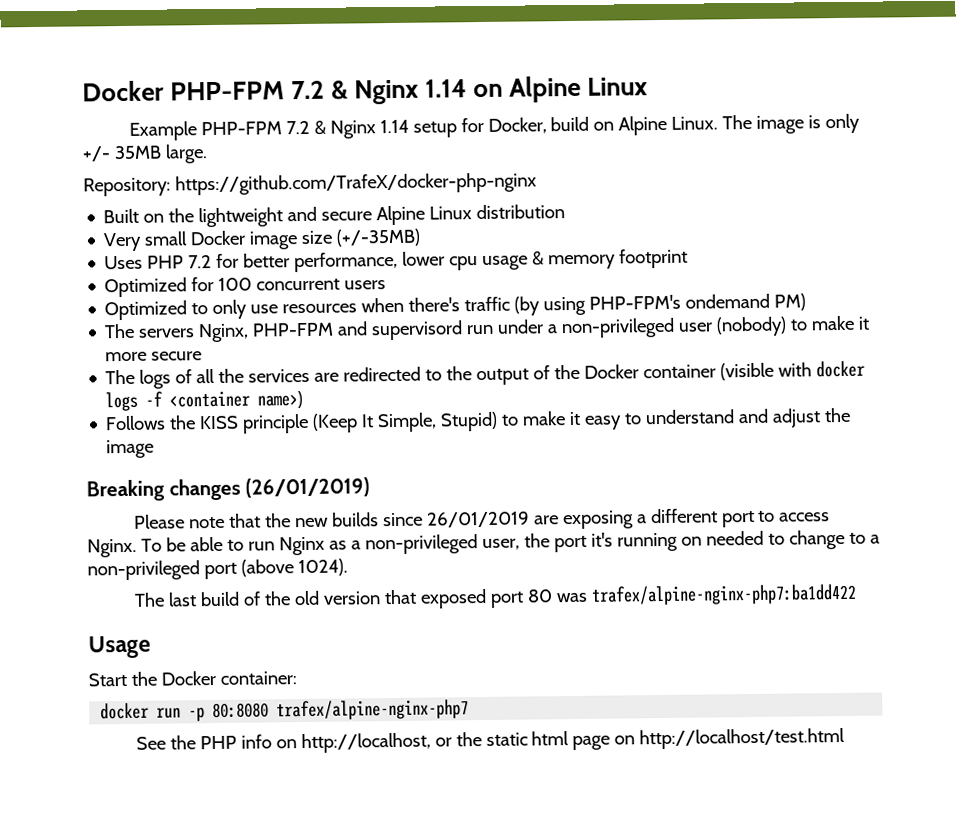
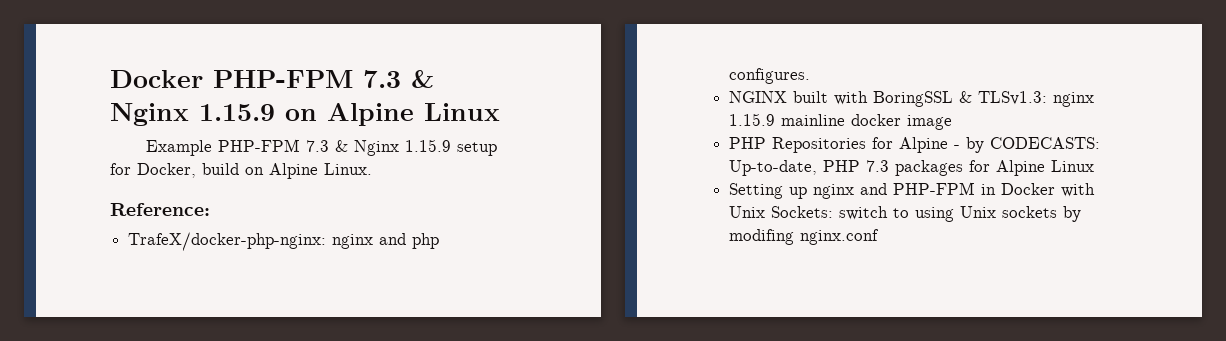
[291,79,468,105] 7.2 & Nginx 1.14 -> [363,70,434,88] [110,103,275,126] 7.3 & Nginx 1.15.9
[285,119,409,139] 7.2 & Nginx 1.14 -> [305,139,451,156] 7.3 & Nginx 1.15.9
[722,113,861,134] [82,144,208,164] [83,172,537,197] [103,204,566,228] [103,228,422,252] [104,248,689,273] [104,276,387,298] [104,293,807,321] [104,315,871,343] [105,351,203,362] [105,360,866,389] [105,390,304,412] [105,407,852,434] [106,439,155,459] [86,477,371,502] [133,508,831,530] [87,529,880,558] [87,558,348,581] [133,583,857,609] [88,635,151,659] [88,670,297,687] [100,699,470,722] [135,727,846,754] The image is only +/- 35MB large. // Repository: https://github.com/TrafeX/docker-php-nginx // Built on the lightweight and secure Alpine Linux distribution // Very small Docker image size (+/-35MB) // Uses PHP 7.2 for better performance, lower cpu usage & memory footprint // Optimized for 100 concurrent users // Optimized to only use resources when there's traffic (by using PHP-FPM's ondemand PM) // The servers Nginx, PHP-FPM and supervisord run under a non-privileged user (nobody) to make it more secure // The logs of all the services are redirected to the output of the Docker container (visible with docker logs -f <container name>) // Follows the KISS principle (Keep It Simple, Stupid) to make it easy to understand and adjust the image // Breaking changes (26/01/2019) // Please note that the new builds since 26/01/2019 are exposing a different port to access Nginx. To be able to run Nginx as a non-privileged user, the port it's running on needed to change to a non-privileged port (above 1024). // The last build of the old version that exposed port 80 was trafex/alpine-nginx-php7:ba1dd422 // Usage // Start the Docker container: // docker run -p 80:8080 trafex/alpine-nginx-php7 // See the PHP info on http://localhost, or the static html page on http://localhost/test.html -> [110,203,210,216] [128,232,440,251] [729,68,811,84] [729,91,1095,107] [729,113,953,130] [729,137,1101,153] [729,160,1095,176] [729,182,1096,199] [729,206,1082,222] [729,229,880,245] // Reference: // TrafeX/docker-php-nginx: nginx and php configures. // NGINX built with BoringSSL & TLSv1.3: nginx 1.15.9 mainline docker image // PHP Repositories for Alpine - by CODECASTS: Up-to-date, PHP 7.3 packages for Alpine Linux // Setting up nginx and PHP-FPM in Docker with Unix Sockets: switch to using Unix sockets by modifing nginx.conf

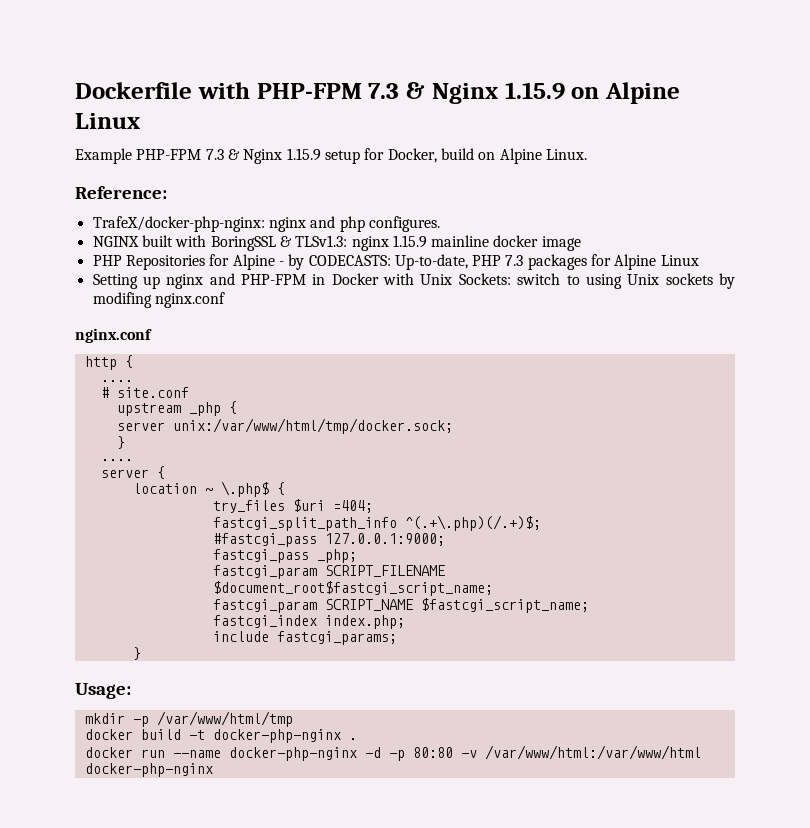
[110,70,203,88] Docker -> [75,82,250,99] Dockerfile with
(880, 237) none -> [75,328,152,343] [84,355,133,370] [100,380,133,382] [100,387,189,398] [116,401,237,416] [116,418,453,434] [116,436,125,449] [100,459,133,461] [100,466,165,479] [132,481,285,497] [212,499,373,513] [212,515,541,531] [212,533,445,547] [212,549,357,563] [212,565,445,579] [212,581,493,596] [212,598,589,613] [212,615,405,629] [212,631,397,645] [132,647,141,660] [75,683,131,699] [84,711,293,727] [84,729,357,743] [84,745,701,761] [84,763,213,777] // nginx.conf // http { // .... // # site.conf // upstream _php { // server unix:/var/www/html/tmp/docker.sock; // } // .... // server { // location ~ \.php$ { // try_files $uri =404; // fastcgi_split_path_info ^(.+\.php)(/.+)$; // #fastcgi_pass 127.0.0.1:9000; // fastcgi_pass _php; // fastcgi_param SCRIPT_FILENAME $document_root$fastcgi_script_name; // fastcgi_param SCRIPT_NAME $fastcgi_script_name; // fastcgi_index index.php; // include fastcgi_params; // } // Usage: // mkdir -p /var/www/html/tmp // docker build -t docker-php-nginx . // docker run --name docker-php-nginx -d -p 80:80 -v /var/www/html:/var/www/html docker-php-nginx

